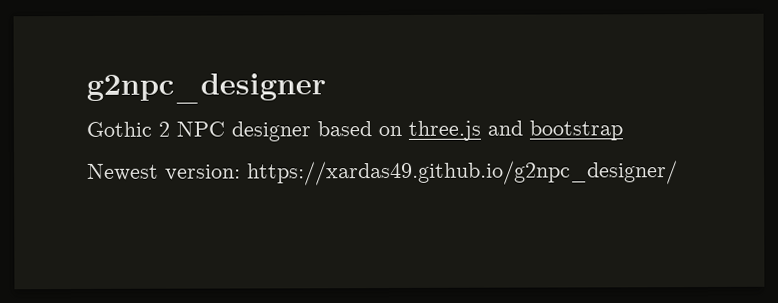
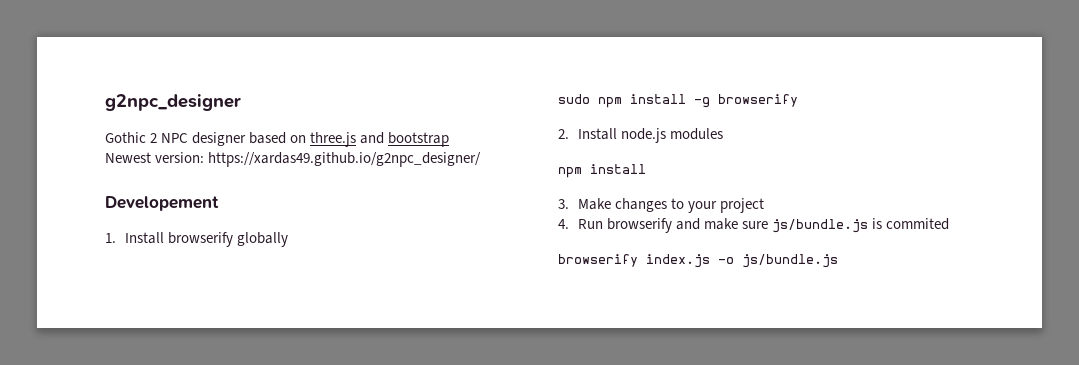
(678, 173) none -> [105,196,219,211] [105,232,289,247] [558,94,798,108] [558,128,724,143] [558,164,646,178] [558,198,765,213] [558,218,950,233] [558,254,838,268] // Developement // 1. Install browserify globally // sudo npm install -g browserify // 2. Install node.js modules // npm install // 3. Make changes to your project // 4. Run browserify and make sure js/bundle.js is commited // browserify index.js -o js/bundle.js

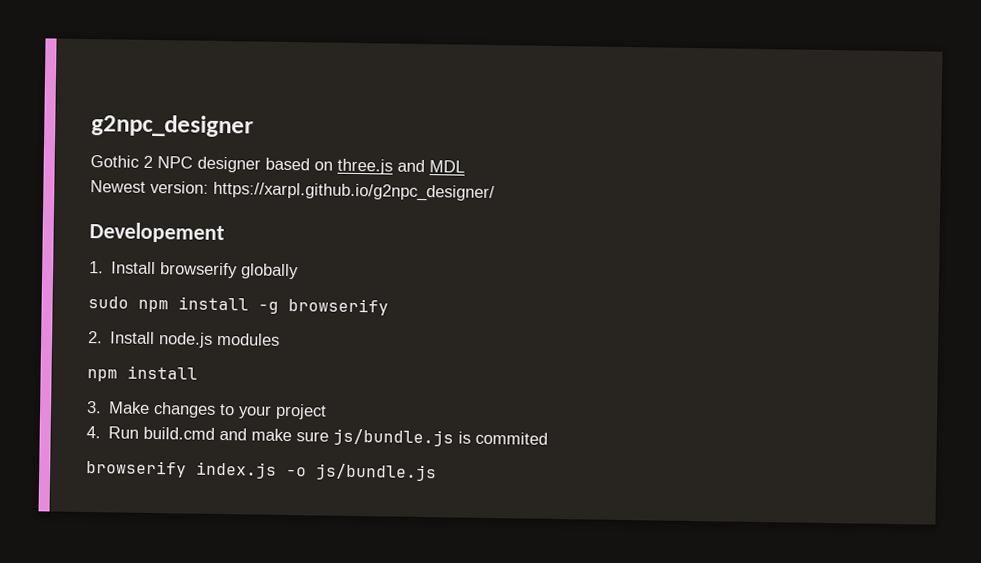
[388,132,450,147] bootstrap -> [429,160,465,173] MDL
[208,152,482,167] https://xardas49.github.io/g2npc_designer/ -> [213,181,495,203] https://xarpl.github.io/g2npc_designer/
[607,218,673,233] browserify -> [143,426,216,440] build.cmd

